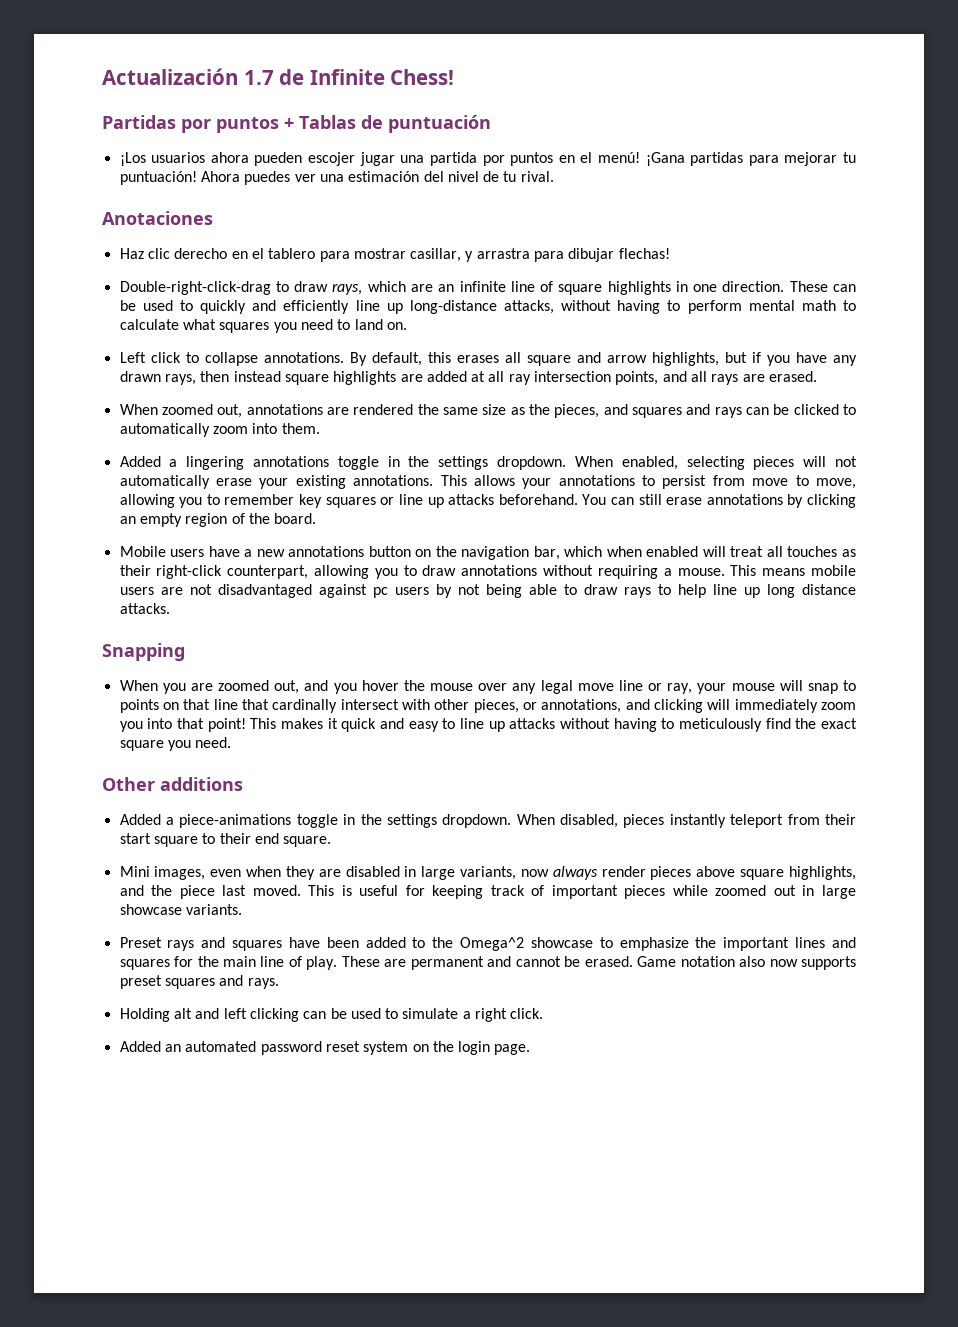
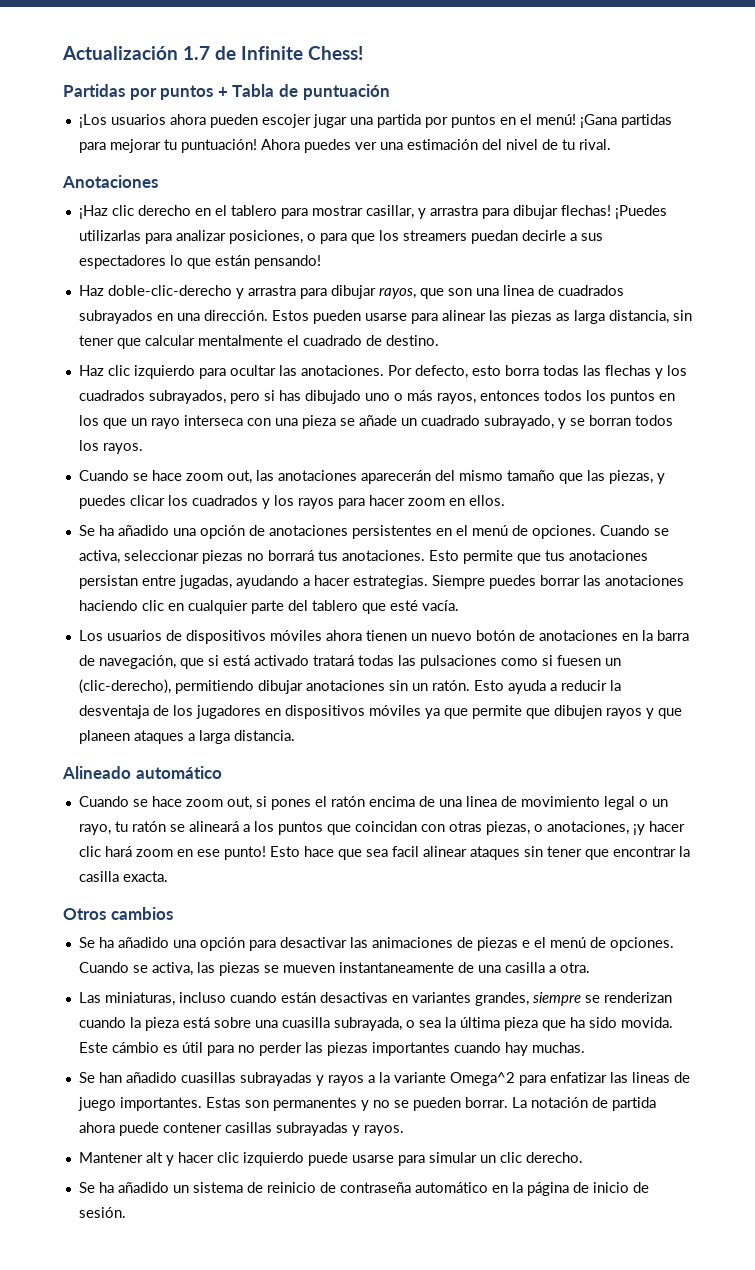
[299,115,356,129] Tablas -> [232,84,275,97] Tabla
[119,248,144,259] Haz -> [78,205,108,219] ¡Haz
[119,281,856,295] [119,300,856,314] [119,319,407,333] [119,352,858,366] [119,371,818,385] [119,404,856,418] [119,423,320,437] [119,456,857,470] [119,475,856,489] [119,494,857,508] [119,513,317,527] [119,546,857,560] [119,565,856,579] [119,584,857,598] [119,603,170,614] [102,643,185,661] [119,680,857,694] [119,699,856,713] [119,718,857,732] [119,737,232,751] [102,777,243,791] [119,814,856,828] [119,833,332,847] [119,866,856,880] [119,885,857,899] [119,904,242,915] [119,937,856,951] [119,956,856,970] [119,975,279,989] [119,1008,544,1022] [119,1041,531,1055] // Double-right-click-drag to draw rays, which are an infinite line of square highlights in one direction. These can be used to quickly and efficiently line up long-distance attacks, without having to perform mental math to calculate what squares you need to land on. // Left click to collapse annotations. By default, this erases all square and arrow highlights, but if you have any drawn rays, then instead square highlights are added at all ray intersection points, and all rays are erased. // When zoomed out, annotations are rendered the same size as the pieces, and squares and rays can be clicked to automatically zoom into them. // Added a lingering annotations toggle in the settings dropdown. When enabled, selecting pieces will not automatically erase your existing annotations. This allows your annotations to persist from move to move, allowing you to remember key squares or line up attacks beforehand. You can still erase annotations by clicking an empty region of the board. // Mobile users have a new annotations button on the navigation bar, which when enabled will treat all touches as their right-click counterpart, allowing you to draw annotations without requiring a mouse. This means mobile users are not disadvantaged against pc users by not being able to draw rays to help line up long distance attacks. // Snapping // When you are zoomed out, and you hover the mouse over any legal move line or ray, your mouse will snap to points on that line that cardinally intersect with other pieces, or annotations, and clicking will immediately zoom you into that point! This makes it quick and easy to line up attacks without having to meticulously find the exact square you need. // Other additions // Added a piece-animations toggle in the settings dropdown. When disabled, pieces instantly teleport from their start square to their end square. // Mini images, even when they are disabled in large variants, now always render pieces above square highlights, and the piece last moved. This is useful for keeping track of important pieces while zoomed out in large showcase variants. // Preset rays and squares have been added to the Omega^2 showcase to emphasize the important lines and squares for the main line of play. These are permanent and cannot be erased. Game notation also now supports preset squares and rays. // Holding alt and left clicking can be used to simulate a right click. // Added an automated password reset system on the login page. -> [614,205,667,219] [78,230,603,244] [78,255,321,269] [78,285,624,299] [78,310,692,324] [78,335,439,349] [78,365,687,379] [78,390,675,404] [78,415,673,429] [78,440,143,454] [78,470,665,484] [78,495,505,509] [78,525,669,539] [78,550,648,564] [78,575,684,589] [78,600,459,614] [78,630,689,644] [78,655,621,669] [78,679,621,694] [78,705,682,719] [78,730,295,744] [62,766,222,779] [78,796,668,810] [78,821,685,835] [78,846,690,860] [78,871,168,882] [63,907,173,920] [78,937,674,951] [78,962,590,976] [78,992,672,1006] [78,1017,673,1031] [78,1042,585,1056] [78,1072,690,1086] [77,1097,656,1111] [78,1122,404,1136] [78,1152,583,1166] [78,1182,649,1196] [78,1207,126,1218] ¡Puedes utilizarlas para analizar posiciones, o para que los streamers puedan decirle a sus espectadores lo que están pensando! // Haz doble-clic-derecho y arrastra para dibujar rayos, que son una linea de cuadrados subrayados en una dirección. Estos pueden usarse para alinear las piezas as larga distancia, sin tener que calcular mentalmente el cuadrado de destino. // Haz clic izquierdo para ocultar las anotaciones. Por defecto, esto borra todas las flechas y los cuadrados subrayados, pero si has dibujado uno o más rayos, entonces todos los puntos en los que un rayo interseca con una pieza se añade un cuadrado subrayado, y se borran todos los rayos. // Cuando se hace zoom out, las anotaciones aparecerán del mismo tamaño que las piezas, y puedes clicar los cuadrados y los rayos para hacer zoom en ellos. // Se ha añadido una opción de anotaciones persistentes en el menú de opciones. Cuando se activa, seleccionar piezas no borrará tus anotaciones. Esto permite que tus anotaciones persistan entre jugadas, ayudando a hacer estrategias. Siempre puedes borrar las anotaciones haciendo clic en cualquier parte del tablero que esté vacía. // Los usuarios de dispositivos móviles ahora tienen un nuevo botón de anotaciones en la barra de navegación, que si está activado tratará todas las pulsaciones como si fuesen un (clic-derecho), permitiendo dibujar anotaciones sin un ratón. Esto ayuda a reducir la desventaja de los jugadores en dispositivos móviles ya que permite que dibujen rayos y que planeen ataques a larga distancia. // Alineado automático // Cuando se hace zoom out, si pones el ratón encima de una linea de movimiento legal o un rayo, tu ratón se alineará a los puntos que coincidan con otras piezas, o anotaciones, ¡y hacer clic hará zoom en ese punto! Esto hace que sea facil alinear ataques sin tener que encontrar la casilla exacta. // Otros cambios // Se ha añadido una opción para desactivar las animaciones de piezas e el menú de opciones. Cuando se activa, las piezas se mueven instantaneamente de una casilla a otra. // Las miniaturas, incluso cuando están desactivas en variantes grandes, siempre se renderizan cuando la pieza está sobre una cuasilla subrayada, o sea la última pieza que ha sido movida. Este cámbio es útil para no perder las piezas importantes cuando hay muchas. // Se han añadido cuasillas subrayadas y rayos a la variante Omega^2 para enfatizar las lineas de juego importantes. Estas son permanentes y no se pueden borrar. La notación de partida ahora puede contener casillas subrayadas y rayos. // Mantener alt y hacer clic izquierdo puede usarse para simular un clic derecho. // Se ha añadido un sistema de reinicio de contraseña automático en la página de inicio de sesión.

